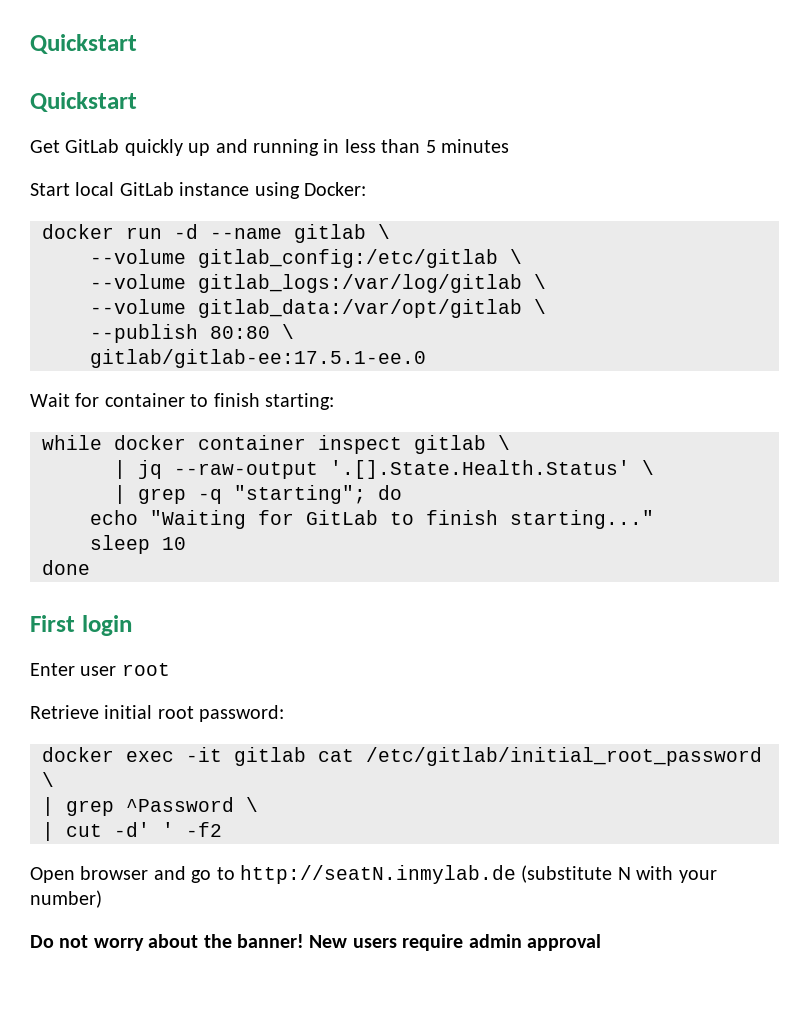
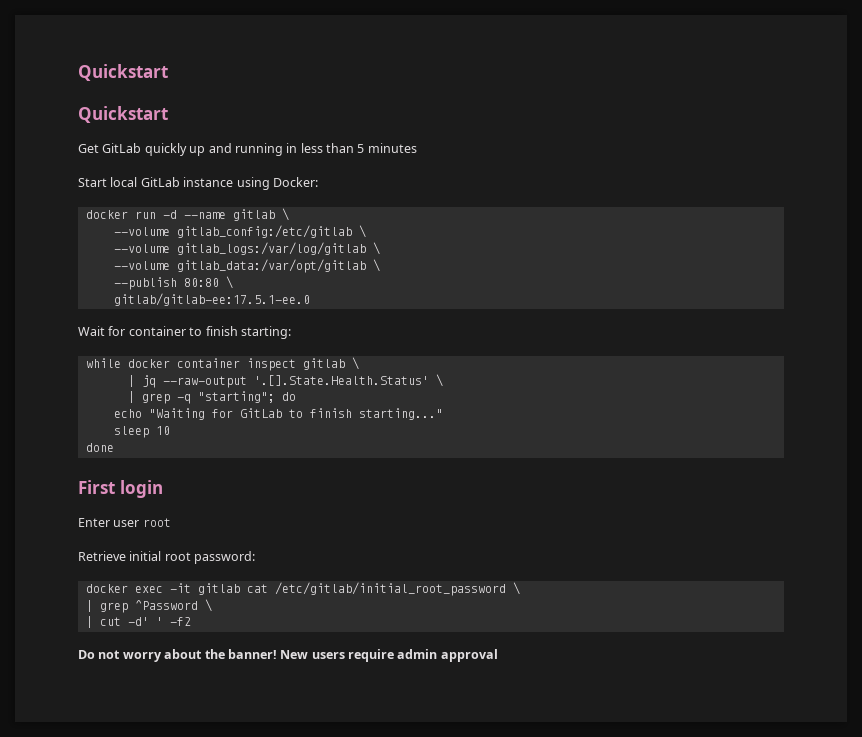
[30,865,717,884] [30,890,102,908] // Open browser and go to http://seatN.inmylab.de (substitute N with your number) -> (191, 621) none

